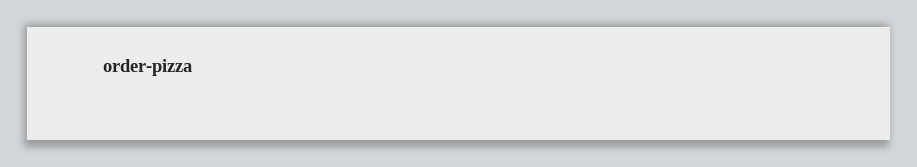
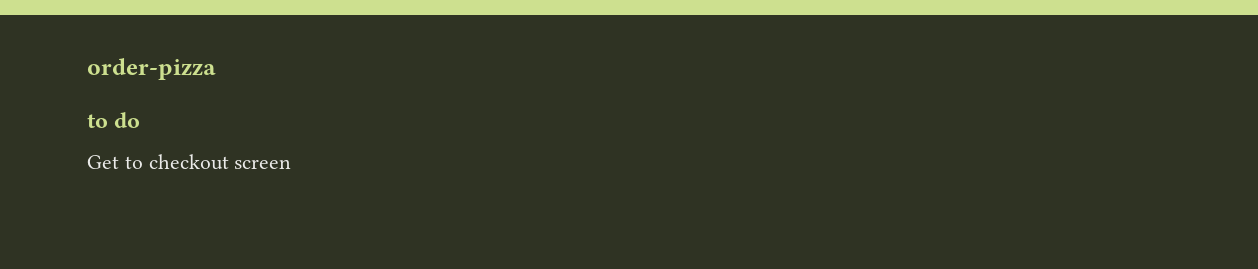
(192, 67) none -> [87,112,141,128] [87,154,292,170] // to do // Get to checkout screen

